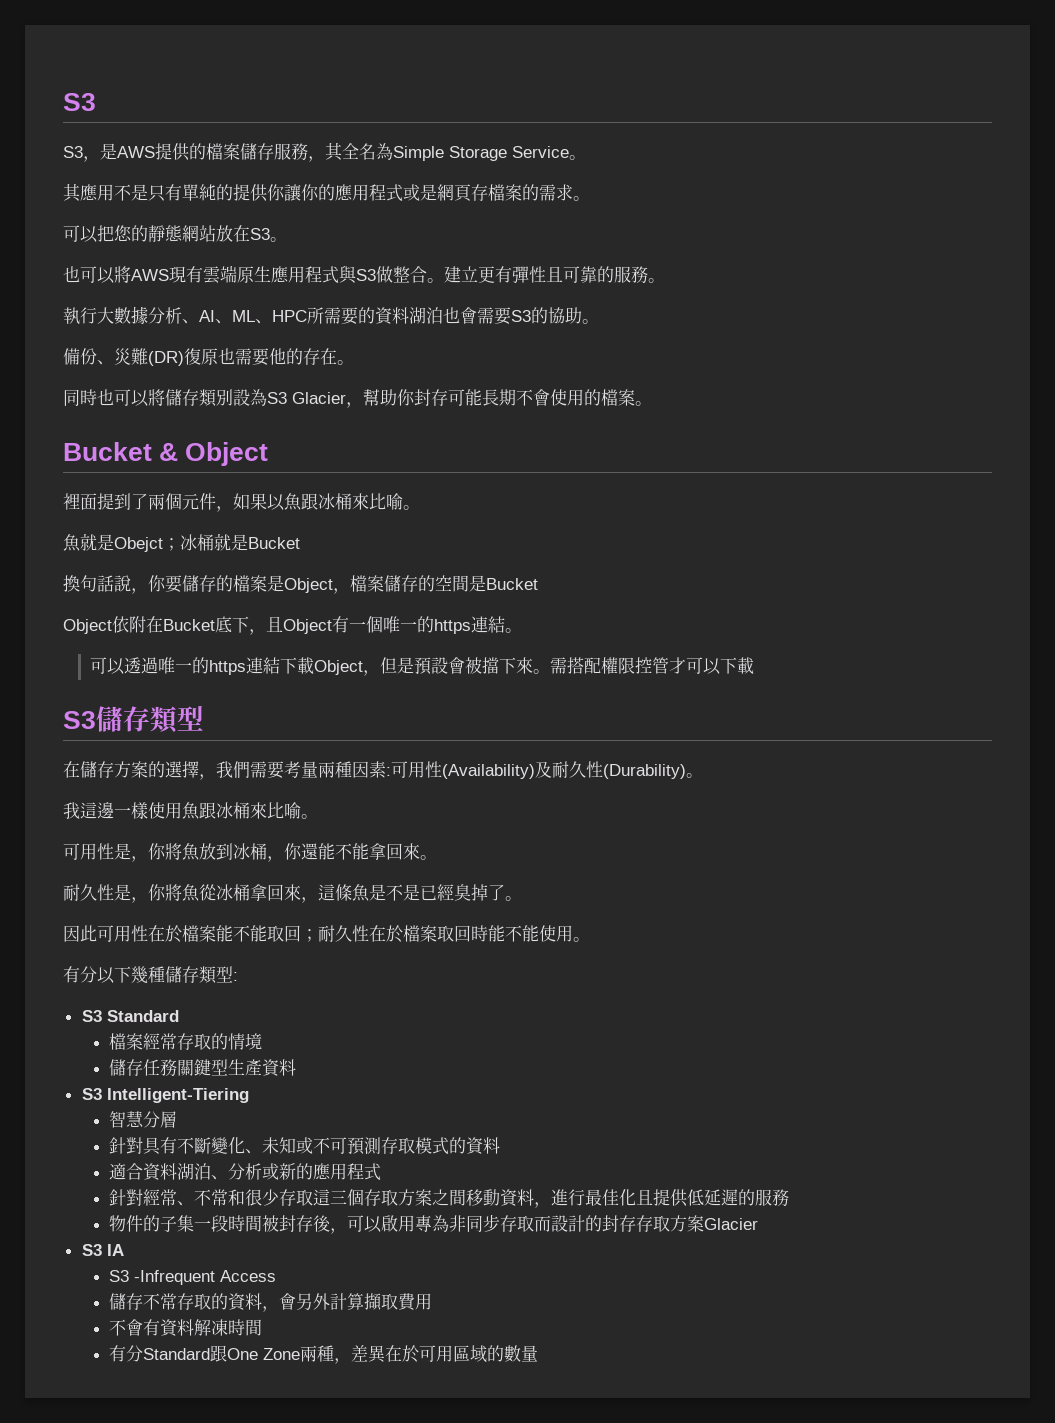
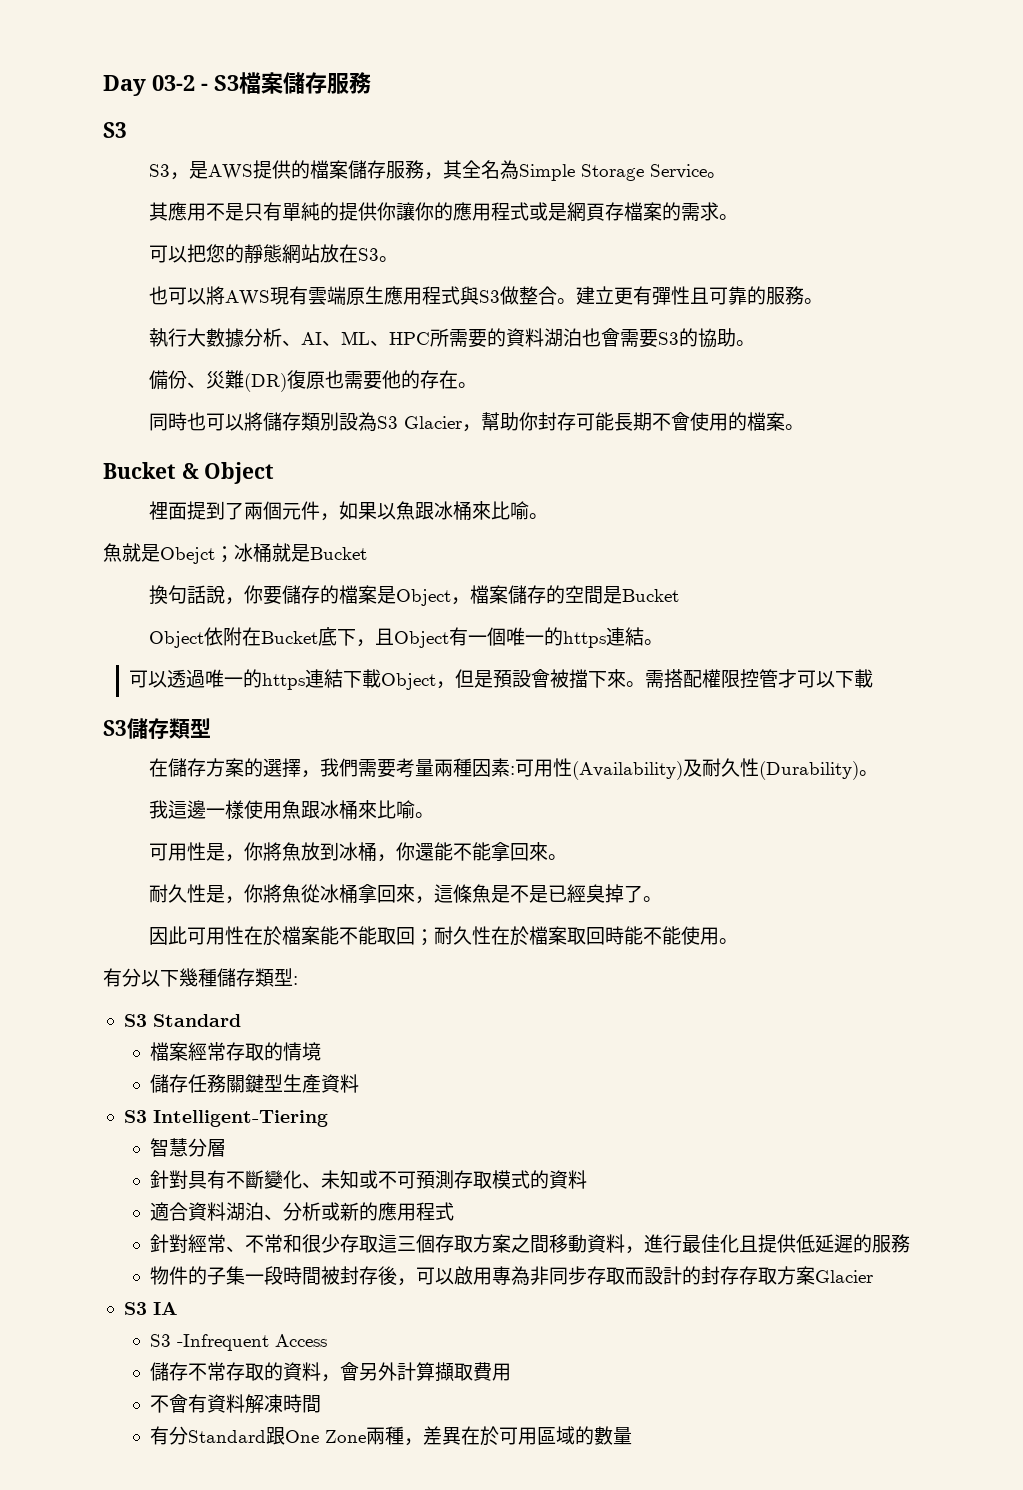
(63, 102) none -> [103,72,371,96] Day 03-2 - S3檔案儲存服務 //

